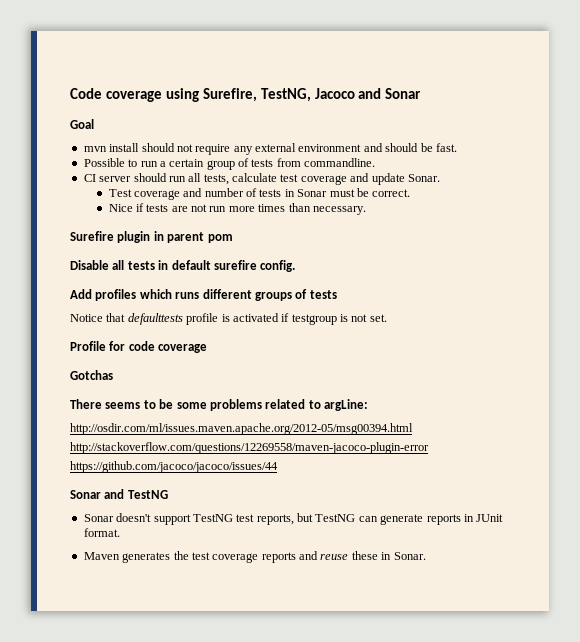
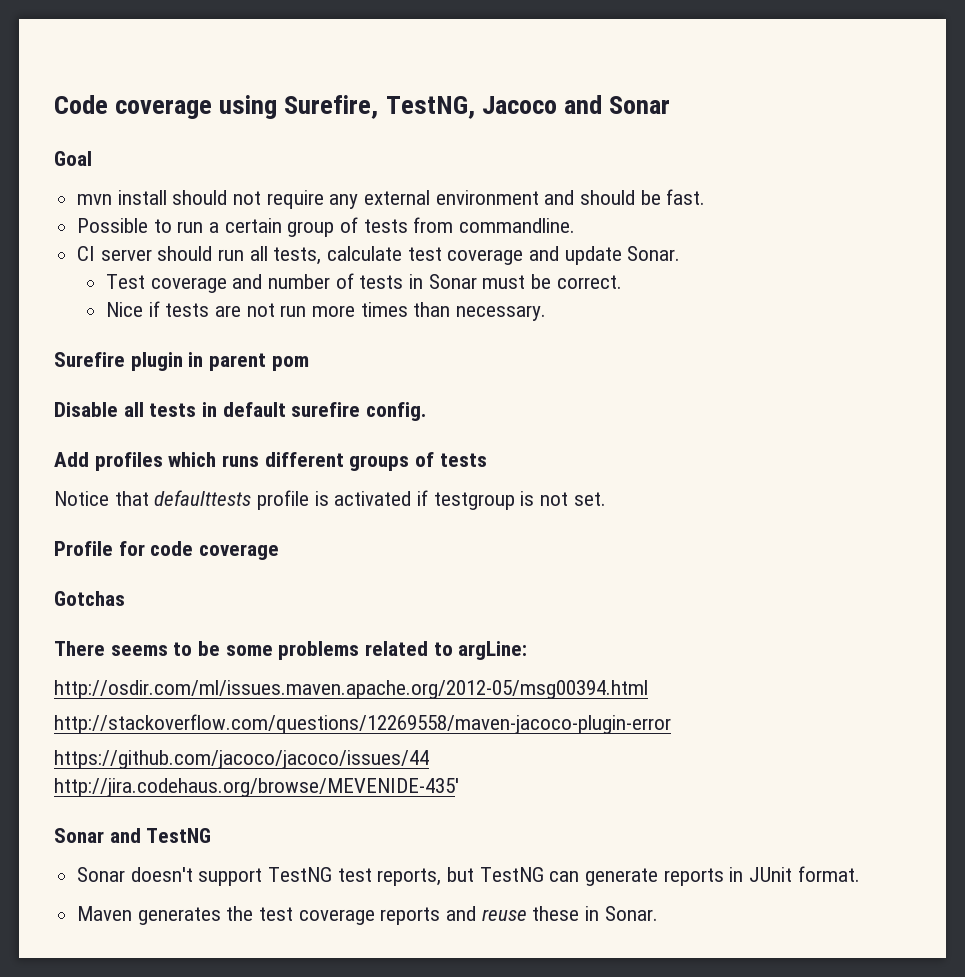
(278, 467) none -> [54,778,459,797] // http://jira.codehaus.org/browse/MEVENIDE-435'

